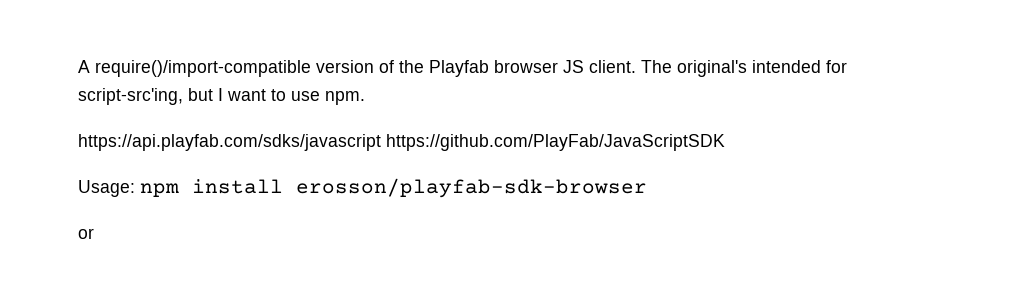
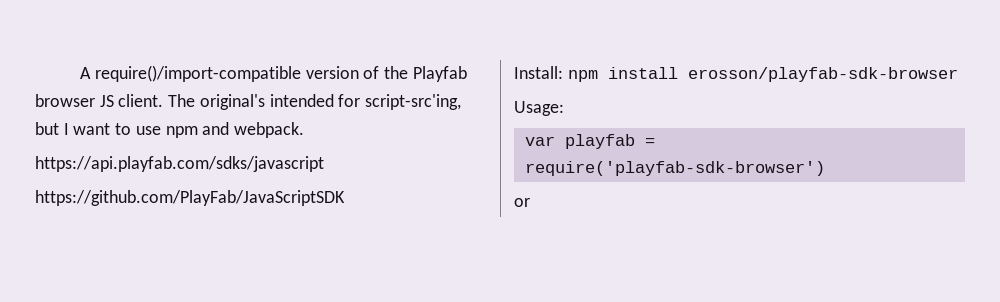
[325,91,365,105] npm. -> [165,122,305,138] npm and webpack.
(381, 142) none -> (324, 164) //
[78,180,135,197] Usage: -> [514,66,563,79] Install:
(647, 188) none -> [514,101,564,116] [524,134,655,149] [524,161,825,176] // Usage: // var playfab = require('playfab-sdk-browser')

